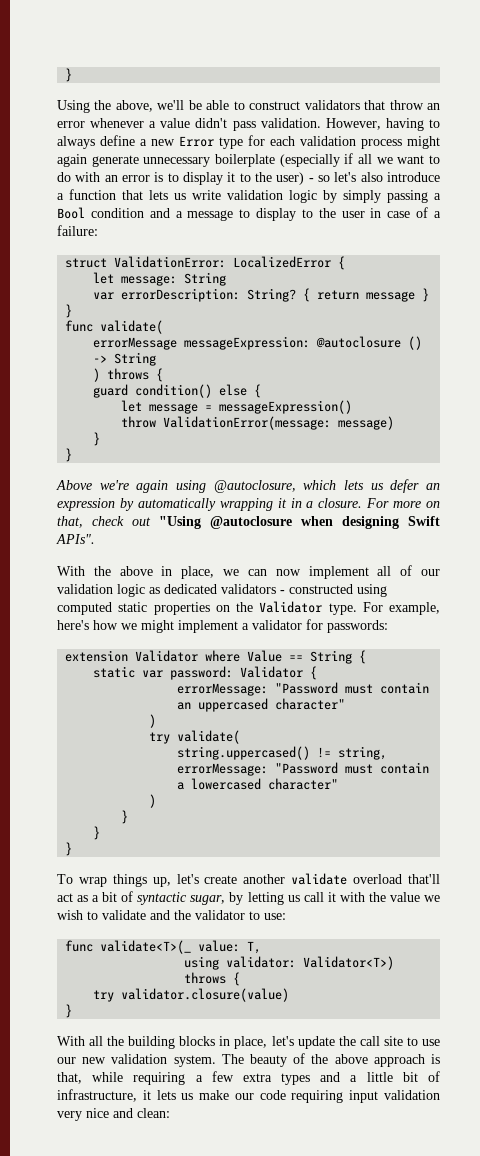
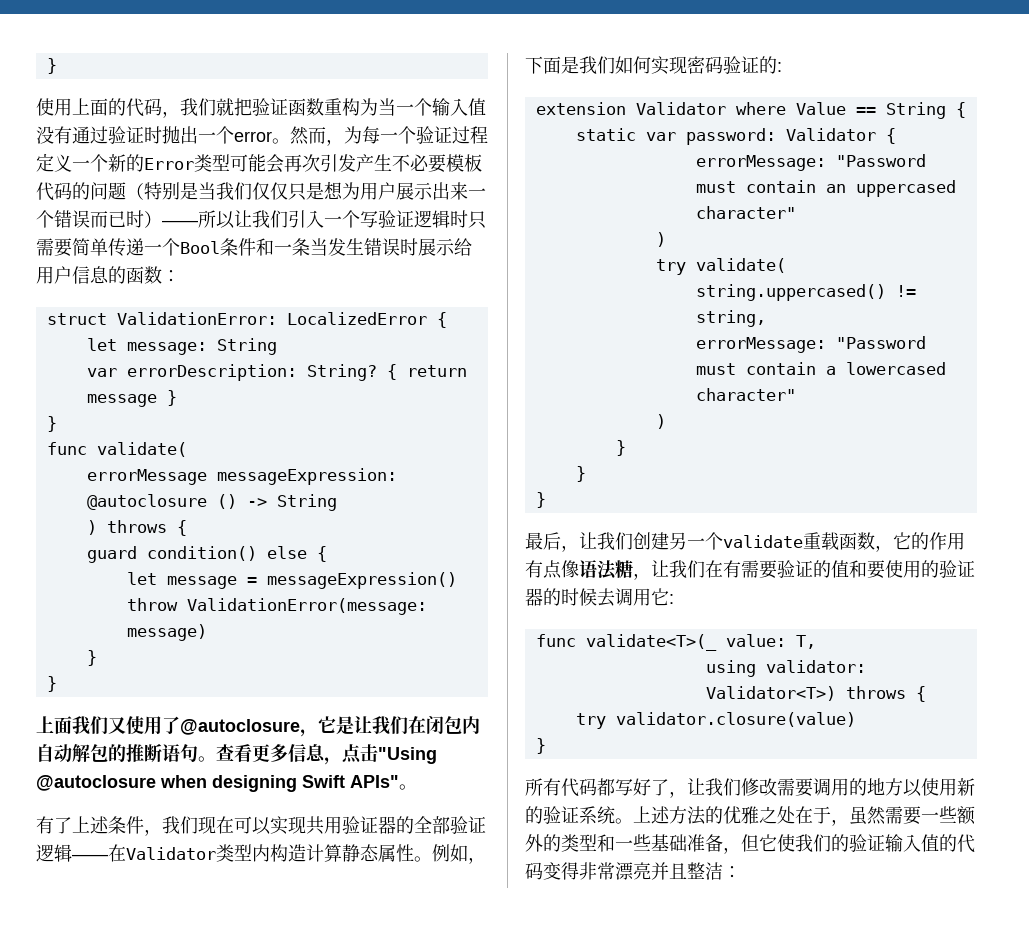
[65,68,73,82] [57,100,440,113] [57,118,440,131] [57,135,440,149] [57,153,441,167] [57,172,440,185] [57,189,441,203] [57,207,442,221] [57,225,98,236] } // Using the above, we'll be able to construct validators that throw an error whenever a value didn't pass validation. However, having to always define a new Error type for each validation process might again generate unnecessary boilerplate (especially if all we want to do with an error is to display it to the user) - so let's also introduce a function that lets us write validation logic by simply passing a Bool condition and a message to display to the user in case of a failure: -> [46,58,57,74] [36,98,486,118] [36,126,488,146] [36,153,482,173] [36,181,486,201] [36,210,486,229] [36,238,472,257] [36,266,180,284] } // 使用上面的代码，我们就把验证函数重构为当一个输入值没有通过验证时抛出一个error。然而，为每一个验证过程定义一个新的Error类型可能会再次引发产生不必要模板代码的问题（特别是当我们仅仅只是想为用户展示出来一个错误而已时）——所以让我们引入一个写验证逻辑时只需要简单传递一个Bool条件和一条当发生错误时展示给用户信息的函数：
[56,479,441,493] [57,498,440,511] [57,516,151,528] Above we're again using @autoclosure, which lets us defer an expression by automatically wrapping it in a closure. For more on that, check out -> [36,715,480,737] [36,743,378,765] 上面我们又使用了@autoclosure，它是让我们在闭包内自动解包的推断语句。查看更多信息，点击
[56,534,95,544] [57,565,440,579] [57,584,387,597] [57,601,440,615] [57,619,388,633] APIs". // With the above in place, we can now implement all of our validation logic as dedicated validators - constructed using computed static properties on the Validator type. For example, here's how we might implement a validator for passwords: -> [350,775,417,790] [36,816,486,836] [36,844,486,864] [525,56,782,75] APIs"。 // 有了上述条件，我们现在可以实现共用验证器的全部验证逻辑——在Validator类型内构造计算静态属性。例如，下面是我们如何实现密码验证的:
[57,873,440,887] [57,891,440,905] [57,910,286,920] To wrap things up, let's create another validate overload that'll act as a bit of syntactic sugar, by letting us call it with the value we wish to validate and the validator to use: -> [525,532,965,552] [525,560,975,580] [525,588,674,607] 最后，让我们创建另一个validate重载函数，它的作用有点像语法糖，让我们在有需要验证的值和要使用的验证器的时候去调用它:
[57,1036,441,1049] [57,1053,440,1067] [57,1071,441,1085] [57,1089,440,1103] [57,1108,170,1121] With all the building blocks in place, let's update the call site to use our new validation system. The beauty of the above approach is that, while requiring a few extra types and a little bit of infrastructure, it lets us make our code requiring input validation very nice and clean: -> [525,778,975,798] [525,806,976,826] [525,834,975,854] [525,862,741,880] 所有代码都写好了，让我们修改需要调用的地方以使用新的验证系统。上述方法的优雅之处在于，虽然需要一些额外的类型和一些基础准备，但它使我们的验证输入值的代码变得非常漂亮并且整洁：

